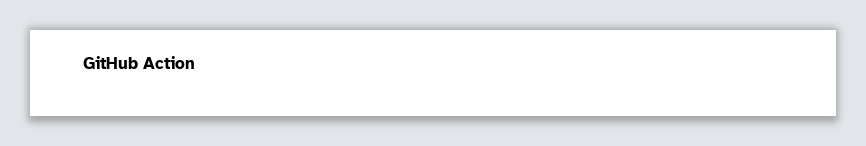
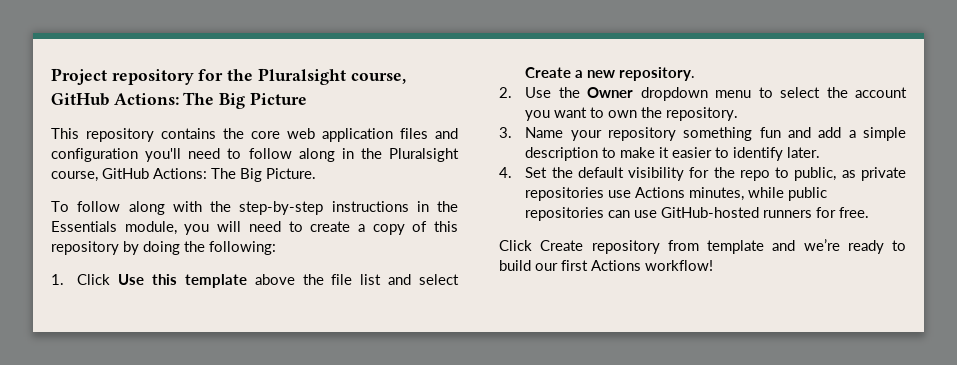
[83,56,195,69] GitHub Action -> [51,68,406,85] [51,92,307,109] [51,128,458,142] [51,148,459,162] [51,168,316,182] [51,201,458,215] [51,221,458,235] [51,241,276,255] [51,274,459,288] [525,67,696,81] [499,87,907,101] [525,107,739,121] [499,127,906,141] [525,147,821,161] [499,167,906,181] [525,187,828,201] [525,207,870,221] [499,239,906,254] [499,260,713,271] Project repository for the Pluralsight course, GitHub Actions: The Big Picture // This repository contains the core web application files and configuration you'll need to follow along in the Pluralsight course, GitHub Actions: The Big Picture. // To follow along with the step-by-step instructions in the Essentials module, you will need to create a copy of this repository by doing the following: // 1. Click Use this template above the file list and select Create a new repository. // 2. Use the Owner dropdown menu to select the account you want to own the repository. // 3. Name your repository something fun and add a simple description to make it easier to identify later. // 4. Set the default visibility for the repo to public, as private repositories use Actions minutes, while public repositories can use GitHub-hosted runners for free. // Click Create repository from template and we’re ready to build our first Actions workflow!

